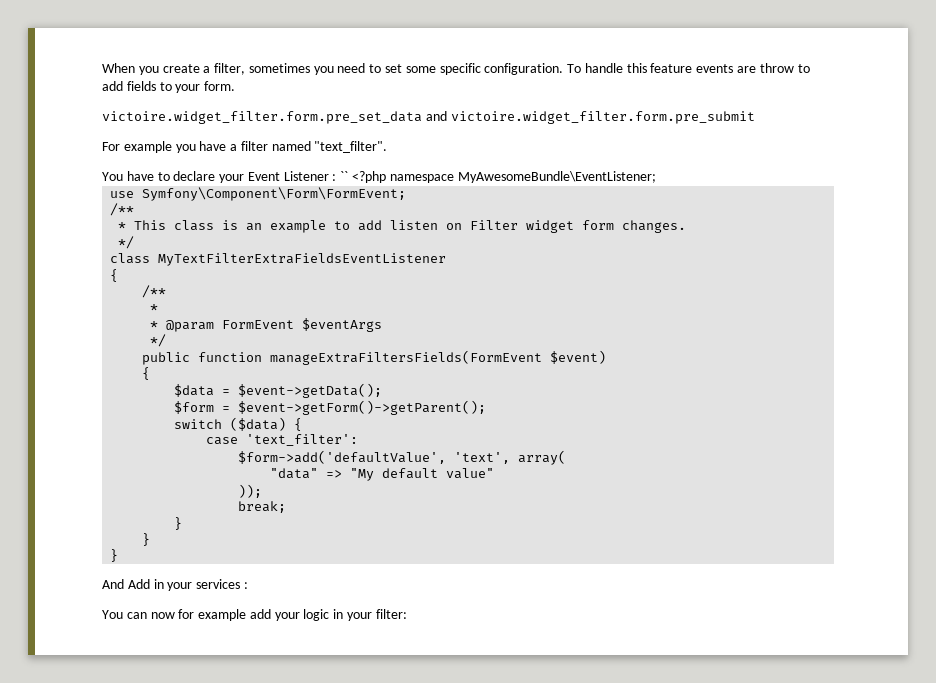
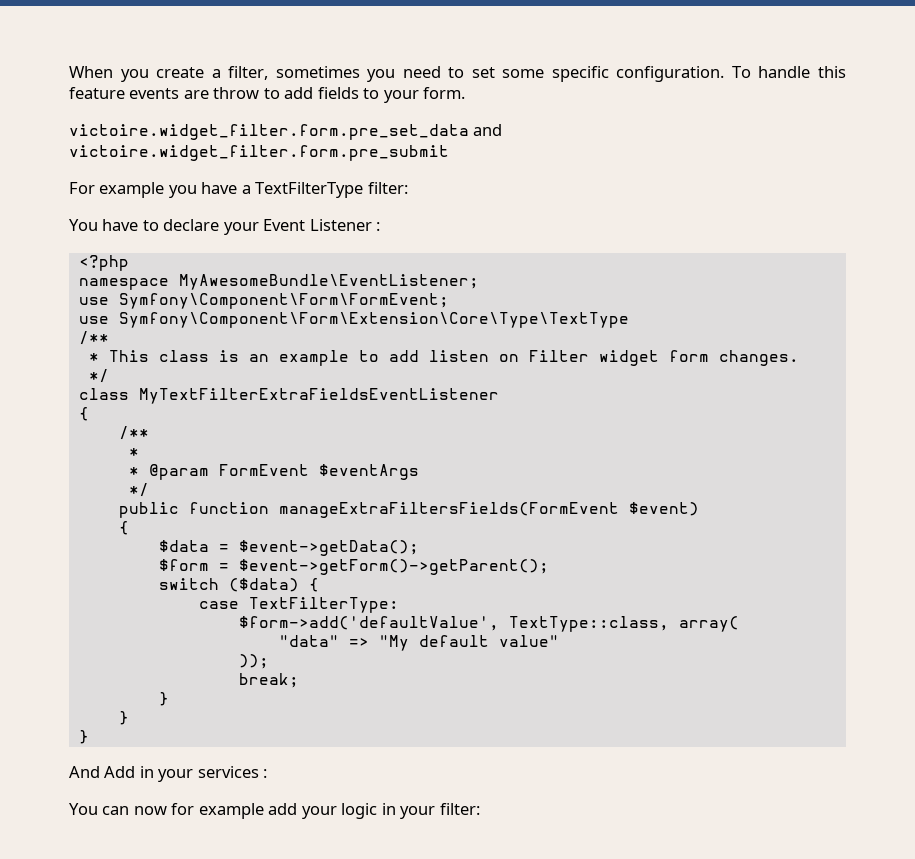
[240,141,388,153] filter named "text_filter". -> [255,182,408,198] TextFilterType filter:
[340,171,349,181] `` -> (381, 226) //
(387, 177) none -> (129, 263) //
(407, 194) none -> [78,312,629,328] // use Symfony\Component\Form\Extension\Core\Type\TextType
[246,434,359,446] 'text_filter': -> [248,597,399,613] TextFilterType:
[454,452,511,464] 'text', -> [508,616,669,632] TextType::class,

